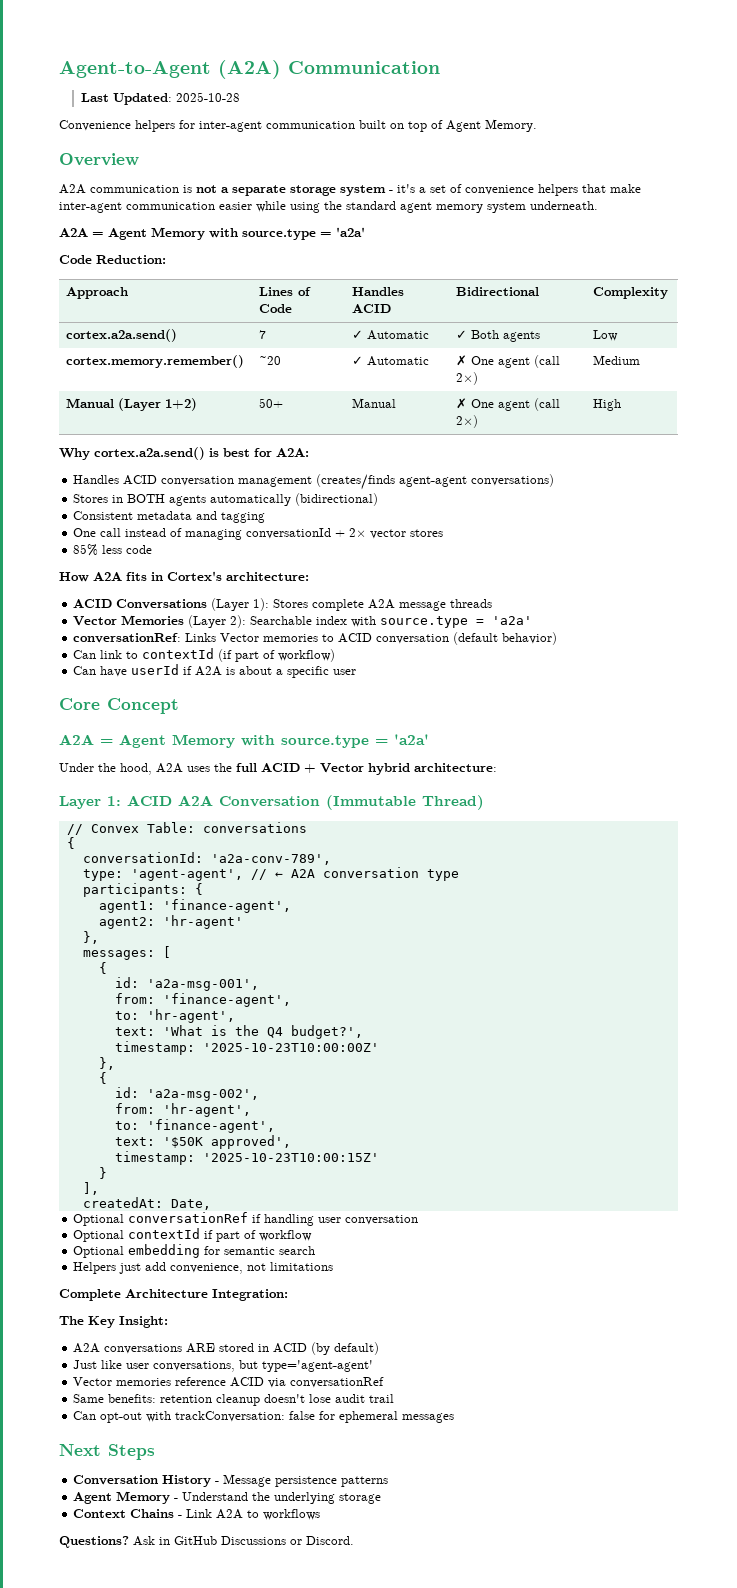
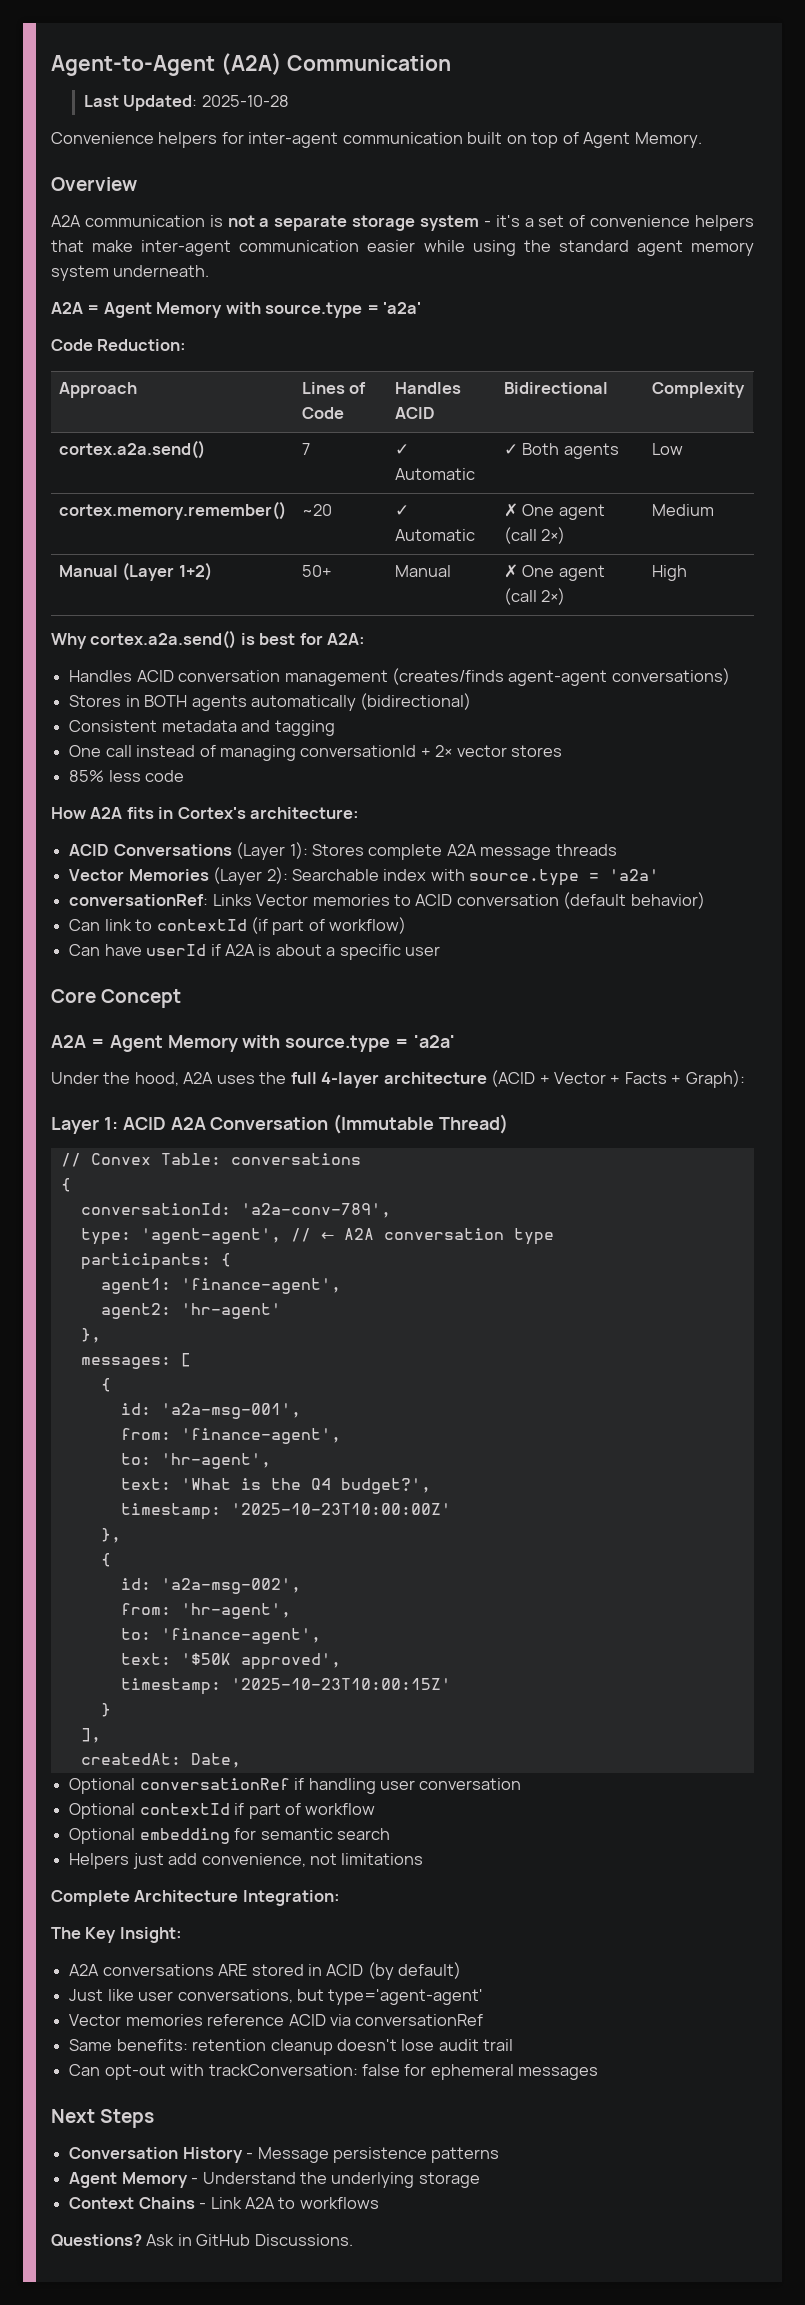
[261,763,497,775] ACID + Vector hybrid architecture: -> [321,1070,745,1088] 4-layer architecture (ACID + Vector + Facts + Graph):
[221,1536,354,1545] Discussions or Discord. -> [254,2234,353,2246] Discussions.

